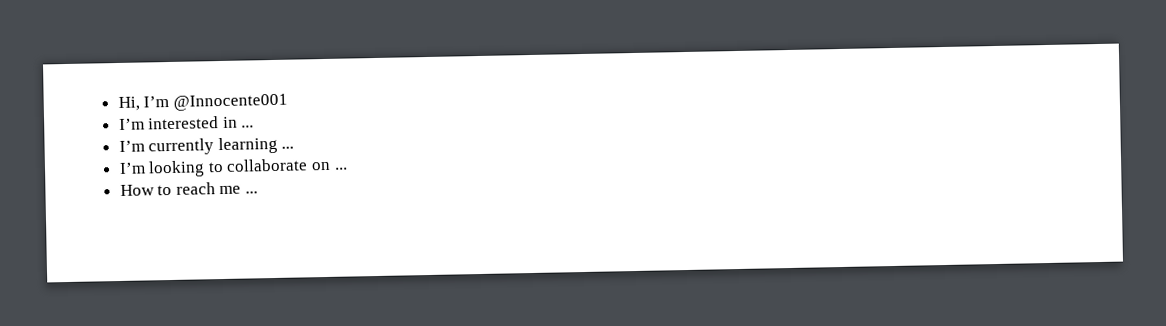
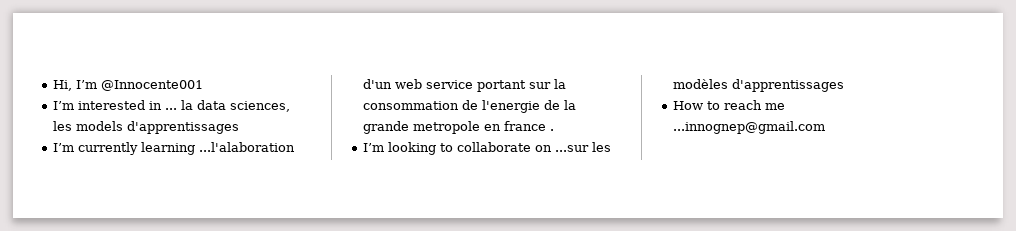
[118,136,295,156] // I’m currently learning ... -> [181,100,291,112] [53,121,240,134] [53,142,296,155] [363,79,567,92] [363,100,577,113] [363,121,555,134] la data sciences, les models d'apprentissages // I’m currently learning ...l'alaboration d'un web service portant sur la consommation de l'energie de la grande metropole en france .
[334,167,348,170] ... -> [555,142,612,152] [673,79,845,92] ...sur les modèles d'apprentissages
[245,191,259,194] ... -> [673,121,826,134] ...innognep@gmail.com

